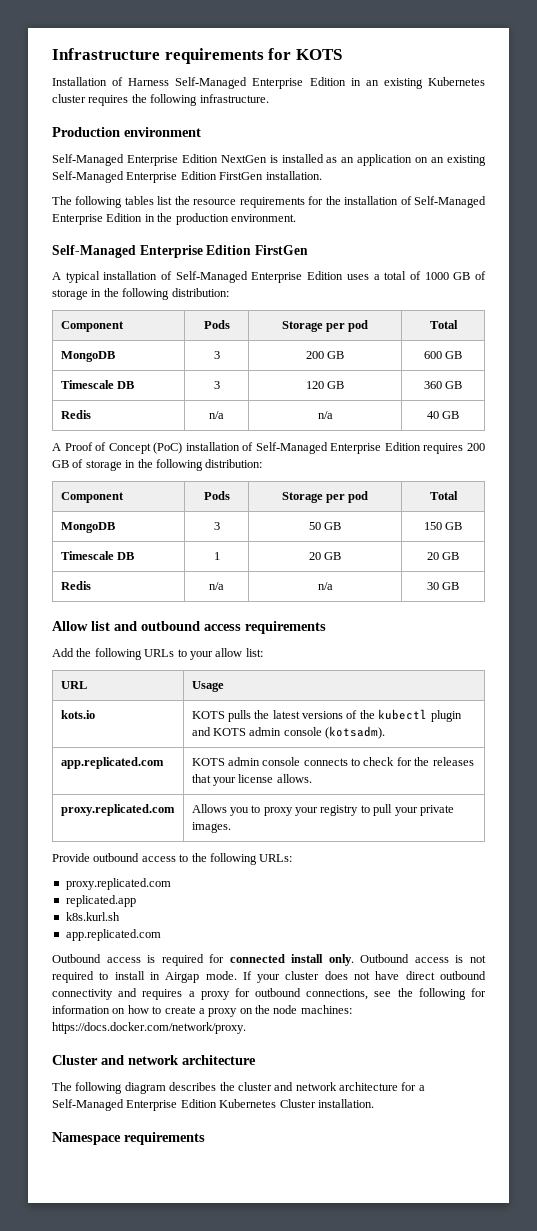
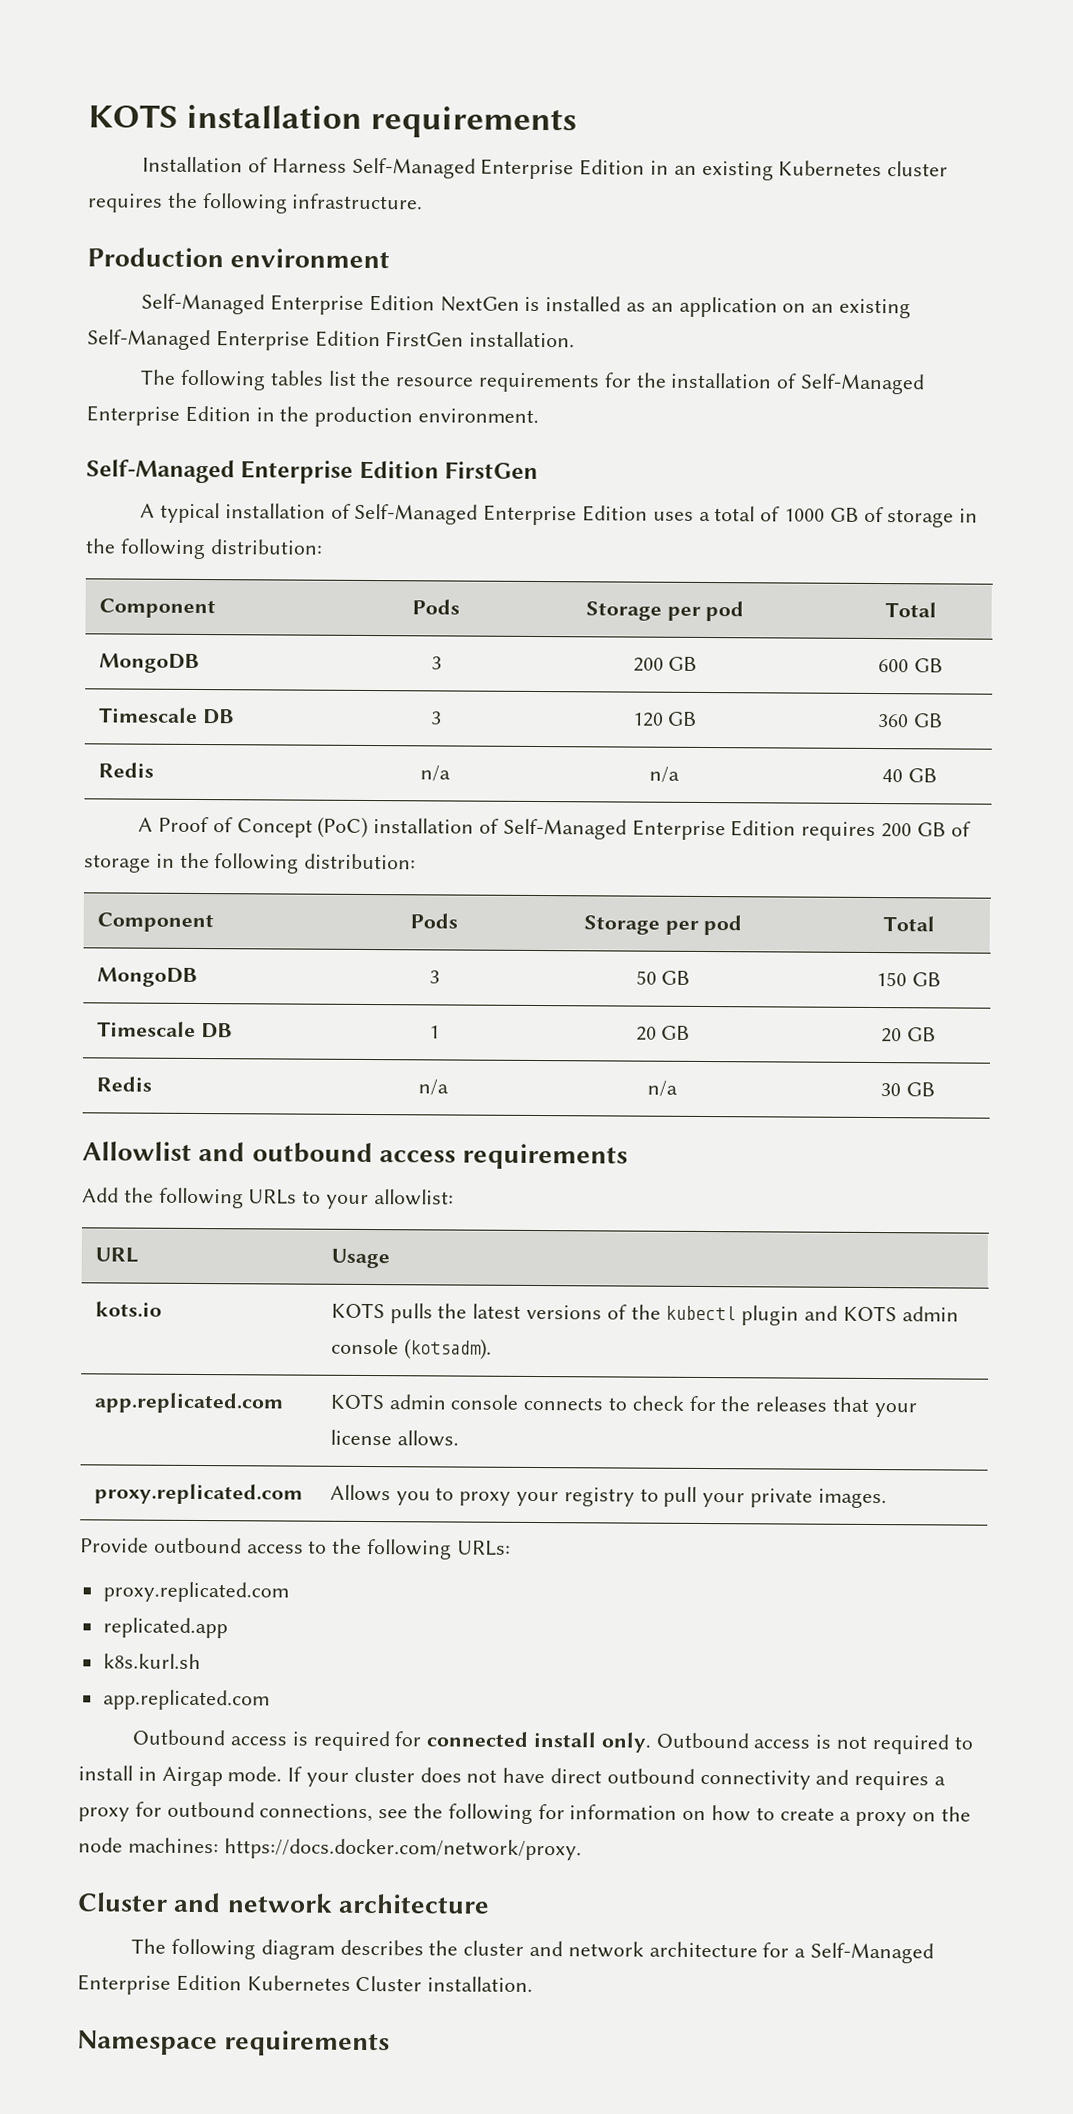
[52,48,342,64] Infrastructure requirements for KOTS -> [88,104,578,139] KOTS installation requirements
[52,621,110,631] Allow list -> [82,1141,192,1161] Allowlist
[215,648,263,657] allow list: -> [373,1189,454,1206] allowlist:

